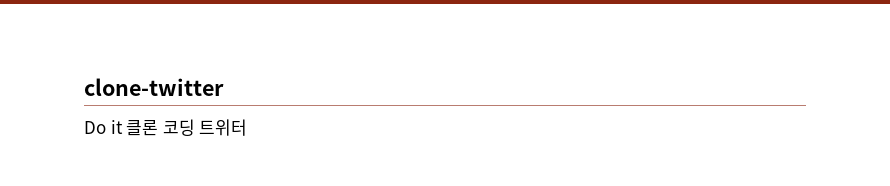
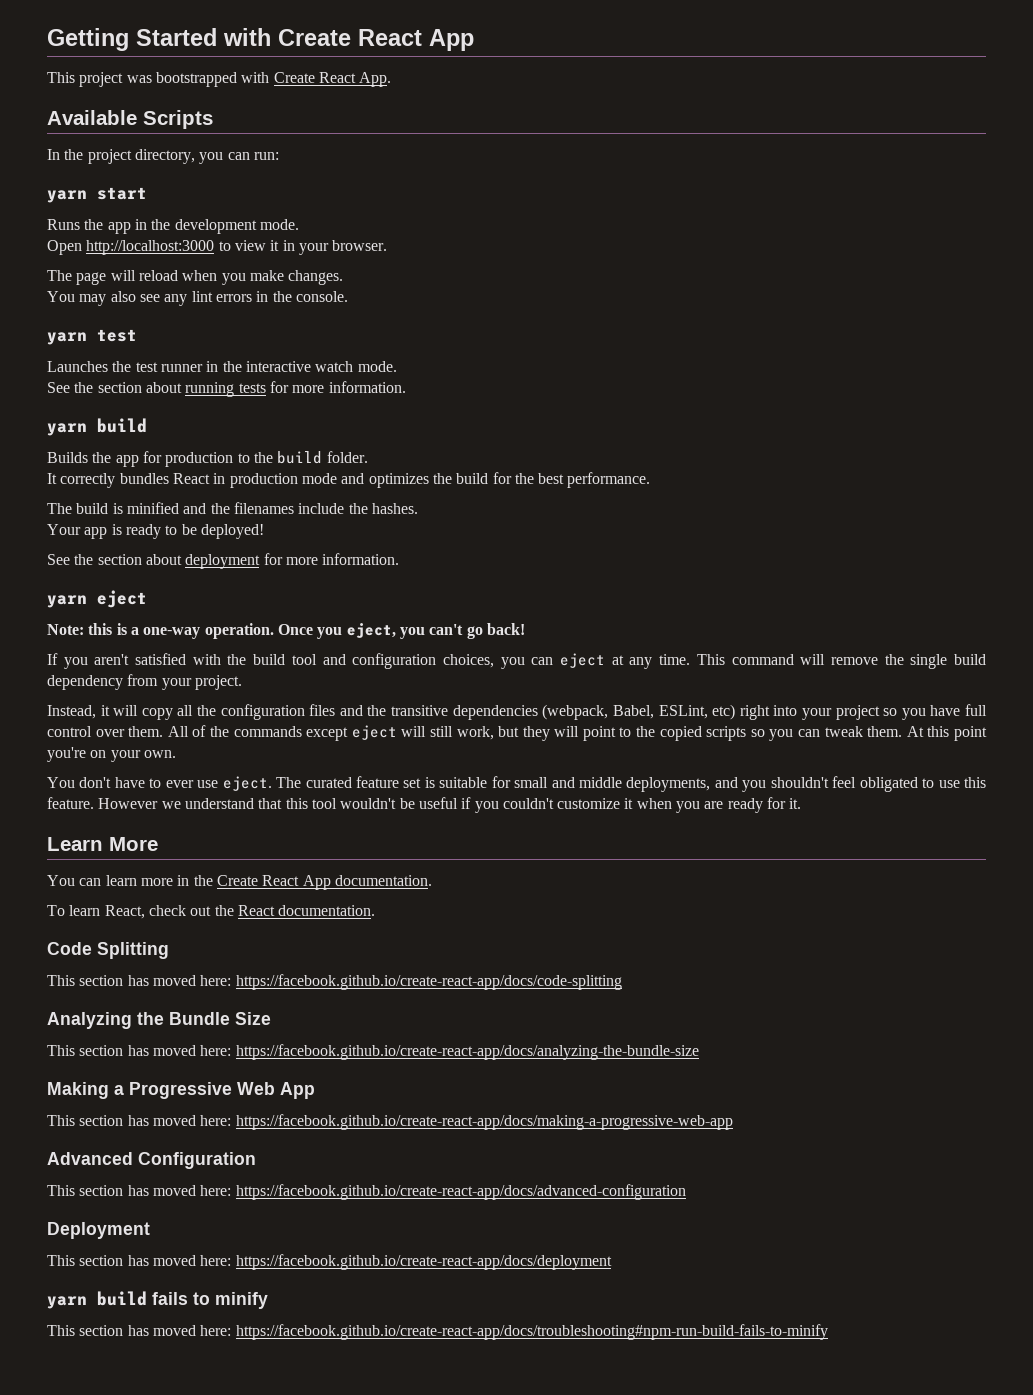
[84,78,224,96] [84,119,248,136] clone-twitter // Do it 클론 코딩 트위터 -> [47,28,474,51] [47,72,392,87] [47,110,213,129] [47,149,279,164] [47,187,147,203] [47,219,299,234] [47,240,388,255] [47,270,344,285] [47,291,348,306] [47,329,137,345] [47,361,397,372] [47,381,406,397] [47,418,147,436] [47,451,368,467] [47,472,651,488] [47,502,418,514] [47,524,264,539] [47,553,400,569] [47,590,147,608] [47,623,525,639] [47,653,986,669] [47,674,242,690] [47,704,987,720] [47,725,988,741] [47,747,176,762] [47,776,987,792] [47,797,802,813] [47,837,158,851] [47,875,432,890] [47,905,376,919] [47,942,169,959] [47,974,622,990] [47,1012,271,1029] [47,1044,699,1060] [47,1082,315,1099] [47,1114,733,1130] [47,1152,256,1169] [47,1184,686,1200] [47,1222,150,1239] [47,1254,612,1270] [47,1291,268,1309] [47,1324,828,1340] Getting Started with Create React App // This project was bootstrapped with Create React App. // Available Scripts // In the project directory, you can run: // yarn start // Runs the app in the development mode. // Open http://localhost:3000 to view it in your browser. // The page will reload when you make changes. // You may also see any lint errors in the console. // yarn test // Launches the test runner in the interactive watch mode. // See the section about running tests for more information. // yarn build // Builds the app for production to the build folder. // It correctly bundles React in production mode and optimizes the build for the best performance. // The build is minified and the filenames include the hashes. // Your app is ready to be deployed! // See the section about deployment for more information. // yarn eject // Note: this is a one-way operation. Once you eject, you can't go back! // If you aren't satisfied with the build tool and configuration choices, you can eject at any time. This command will remove the single build dependency from your project. // Instead, it will copy all the configuration files and the transitive dependencies (webpack, Babel, ESLint, etc) right into your project so you have full control over them. All of the commands except eject will still work, but they will point to the copied scripts so you can tweak them. At this point you're on your own. // You don't have to ever use eject. The curated feature set is suitable for small and middle deployments, and you shouldn't feel obligated to use this feature. However we understand that this tool wouldn't be useful if you couldn't customize it when you are ready for it. // Learn More // You can learn more in the Create React App documentation. // To learn React, check out the React documentation. // Code Splitting // This section has moved here: https://facebook.github.io/create-react-app/docs/code-splitting // Analyzing the Bundle Size // This section has moved here: https://facebook.github.io/create-react-app/docs/analyzing-the-bundle-size // Making a Progressive Web App // This section has moved here: https://facebook.github.io/create-react-app/docs/making-a-progressive-web-app // Advanced Configuration // This section has moved here: https://facebook.github.io/create-react-app/docs/advanced-configuration // Deployment // This section has moved here: https://facebook.github.io/create-react-app/docs/deployment // yarn build fails to minify // This section has moved here: https://facebook.github.io/create-react-app/docs/troubleshooting#npm-run-build-fails-to-minify

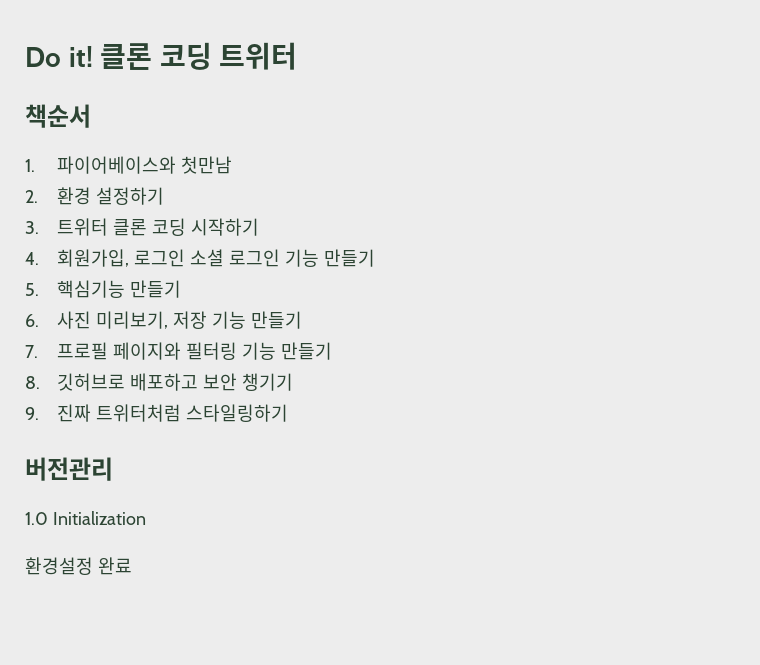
[47,28,474,51] [47,72,392,87] [47,110,213,129] [47,149,279,164] [47,187,147,203] [47,219,299,234] [47,240,388,255] [47,270,344,285] [47,291,348,306] [47,329,137,345] [47,361,397,372] [47,381,406,397] [47,418,147,436] [47,451,368,467] [47,472,651,488] [47,502,418,514] [47,524,264,539] [47,553,400,569] [47,590,147,608] [47,623,525,639] [47,653,986,669] [47,674,242,690] [47,704,987,720] [47,725,988,741] [47,747,176,762] [47,776,987,792] [47,797,802,813] [47,837,158,851] [47,875,432,890] [47,905,376,919] [47,942,169,959] [47,974,622,990] [47,1012,271,1029] [47,1044,699,1060] [47,1082,315,1099] [47,1114,733,1130] [47,1152,256,1169] [47,1184,686,1200] [47,1222,150,1239] [47,1254,612,1270] [47,1291,268,1309] [47,1324,828,1340] Getting Started with Create React App // This project was bootstrapped with Create React App. // Available Scripts // In the project directory, you can run: // yarn start // Runs the app in the development mode. // Open http://localhost:3000 to view it in your browser. // The page will reload when you make changes. // You may also see any lint errors in the console. // yarn test // Launches the test runner in the interactive watch mode. // See the section about running tests for more information. // yarn build // Builds the app for production to the build folder. // It correctly bundles React in production mode and optimizes the build for the best performance. // The build is minified and the filenames include the hashes. // Your app is ready to be deployed! // See the section about deployment for more information. // yarn eject // Note: this is a one-way operation. Once you eject, you can't go back! // If you aren't satisfied with the build tool and configuration choices, you can eject at any time. This command will remove the single build dependency from your project. // Instead, it will copy all the configuration files and the transitive dependencies (webpack, Babel, ESLint, etc) right into your project so you have full control over them. All of the commands except eject will still work, but they will point to the copied scripts so you can tweak them. At this point you're on your own. // You don't have to ever use eject. The curated feature set is suitable for small and middle deployments, and you shouldn't feel obligated to use this feature. However we understand that this tool wouldn't be useful if you couldn't customize it when you are ready for it. // Learn More // You can learn more in the Create React App documentation. // To learn React, check out the React documentation. // Code Splitting // This section has moved here: https://facebook.github.io/create-react-app/docs/code-splitting // Analyzing the Bundle Size // This section has moved here: https://facebook.github.io/create-react-app/docs/analyzing-the-bundle-size // Making a Progressive Web App // This section has moved here: https://facebook.github.io/create-react-app/docs/making-a-progressive-web-app // Advanced Configuration // This section has moved here: https://facebook.github.io/create-react-app/docs/advanced-configuration // Deployment // This section has moved here: https://facebook.github.io/create-react-app/docs/deployment // yarn build fails to minify // This section has moved here: https://facebook.github.io/create-react-app/docs/troubleshooting#npm-run-build-fails-to-minify -> [25,42,298,70] [25,104,91,128] [25,156,233,174] [25,187,165,205] [25,218,259,236] [25,249,375,267] [25,280,182,298] [25,311,302,329] [25,342,332,360] [25,373,293,391] [25,404,288,422] [25,457,113,481] [25,511,146,525] [25,557,132,575] Do it! 클론 코딩 트위터 // 책순서 // 1. 파이어베이스와 첫만남 // 2. 환경 설정하기 // 3. 트위터 클론 코딩 시작하기 // 4. 회원가입, 로그인 소셜 로그인 기능 만들기 // 5. 핵심기능 만들기 // 6. 사진 미리보기, 저장 기능 만들기 // 7. 프로필 페이지와 필터링 기능 만들기 // 8. 깃허브로 배포하고 보안 챙기기 // 9. 진짜 트위터처럼 스타일링하기 // 버전관리 // 1.0 Initialization // 환경설정 완료

